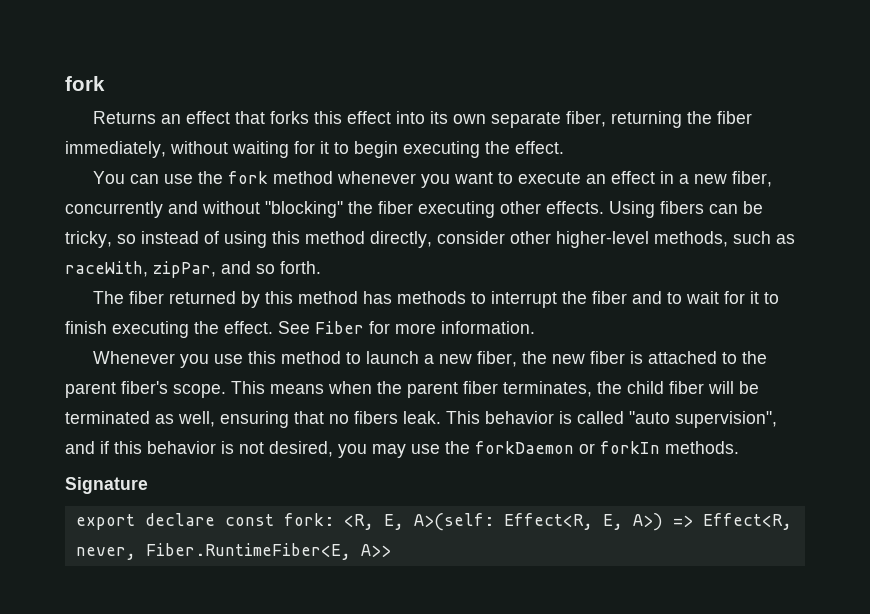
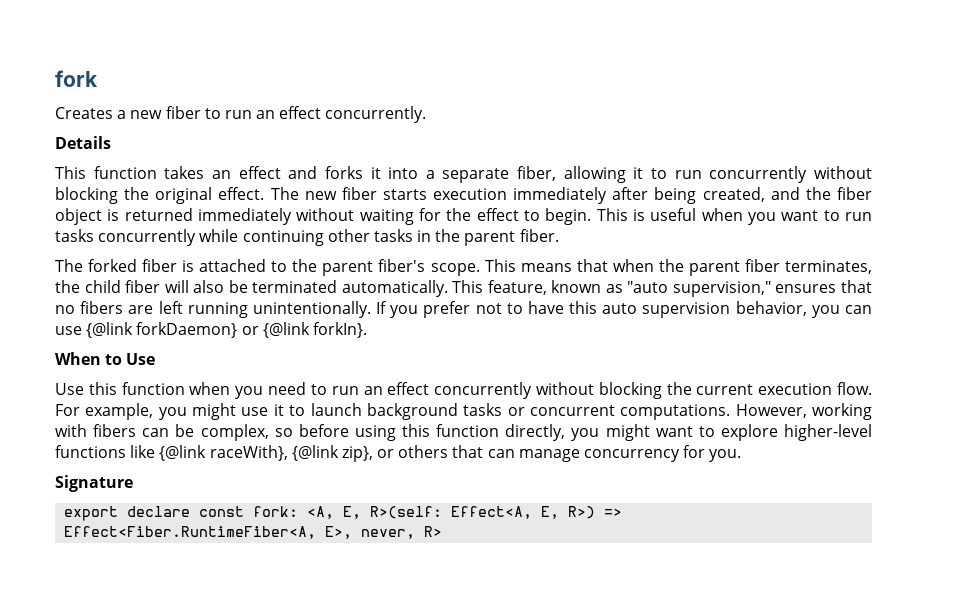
[93,111,753,128] [65,141,564,158] [93,171,773,188] [65,201,763,218] [65,231,795,248] [65,261,321,278] [93,291,780,308] [65,321,535,338] [93,351,586,368] Returns an effect that forks this effect into its own separate fiber, returning the fiber immediately, without waiting for it to begin executing the effect. // You can use the fork method whenever you want to execute an effect in a new fiber, concurrently and without "blocking" the fiber executing other effects. Using fibers can be tricky, so instead of using this method directly, consider other higher-level methods, such as raceWith, zipPar, and so forth. // The fiber returned by this method has methods to interrupt the fiber and to wait for it to finish executing the effect. See Fiber for more information. // Whenever you use this method to launch a new fiber, the new -> [55,106,427,123] [55,136,111,149] [55,166,872,183] [55,187,872,204] [55,208,873,225] [55,229,559,246] [55,259,138,272] Creates a new fiber to run an effect concurrently. // Details // This function takes an effect and forks it into a separate fiber, allowing it to run concurrently without blocking the original effect. The new fiber starts execution immediately after being created, and the fiber object is returned immediately without waiting for the effect to begin. This is useful when you want to run tasks concurrently while continuing other tasks in the parent fiber. // The forked
(324, 389) none -> [576,259,608,272] that
(734, 387) none -> [193,280,225,293] also
[155,411,777,428] [65,441,739,458] as well, ensuring that no fibers leak. This behavior is called "auto supervision", and if this behavior is not desired, you may use the forkDaemon or forkIn methods. -> [341,280,872,297] [55,301,872,318] [55,322,367,338] [55,352,156,365] [55,382,872,399] [55,403,872,420] [55,424,872,441] [55,445,742,462] automatically. This feature, known as "auto supervision," ensures that no fibers are left running unintentionally. If you prefer not to have this auto supervision behavior, you can use {@link forkDaemon} or {@link forkIn}. // When to Use // Use this function when you need to run an effect concurrently without blocking the current execution flow. For example, you might use it to launch background tasks or concurrent computations. However, working with fibers can be complex, so before using this function directly, you might want to explore higher-level functions like {@link raceWith}, {@link zip}, or others that can manage concurrency for you.
[343,513,792,531] [75,543,391,560] <R, E, A>(self: Effect<R, E, A>) => Effect<R, never, Fiber.RuntimeFiber<E, A>> -> [307,506,623,519] [64,526,443,539] <A, E, R>(self: Effect<A, E, R>) => Effect<Fiber.RuntimeFiber<A, E>, never, R>

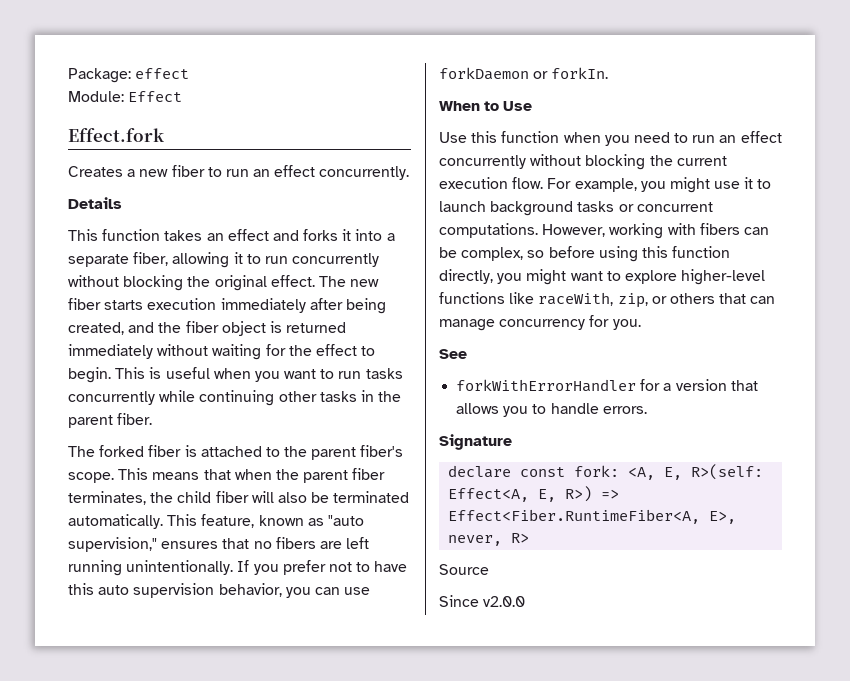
[55,70,98,87] fork -> [68,68,190,83] [68,91,183,102] [68,128,164,142] Package: effect // Module: Effect // Effect.fork
[86,322,367,338] {@link forkDaemon} or {@link forkIn}. -> [439,67,609,80] forkDaemon or forkIn.
[159,445,373,462] {@link raceWith}, {@link zip}, -> [538,292,648,308] raceWith, zip,
(742, 455) none -> [439,349,467,359] [456,379,758,392] [456,403,647,417] // See // forkWithErrorHandler for a version that allows you to handle errors.
[64,506,119,521] export -> (512, 442) none
(443, 531) none -> [439,564,489,575] [439,595,526,607] // Source // Since v2.0.0

